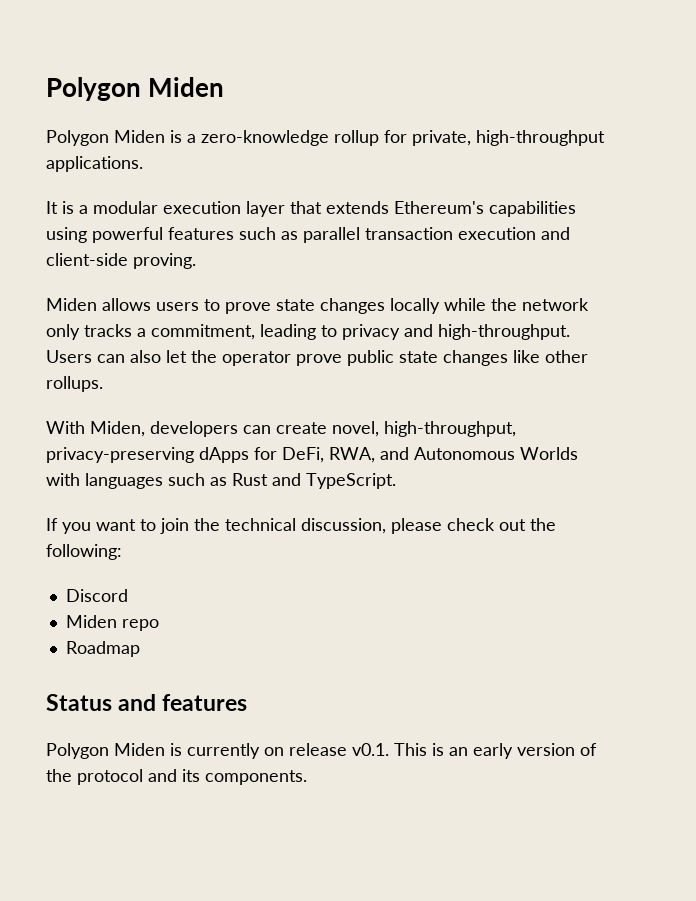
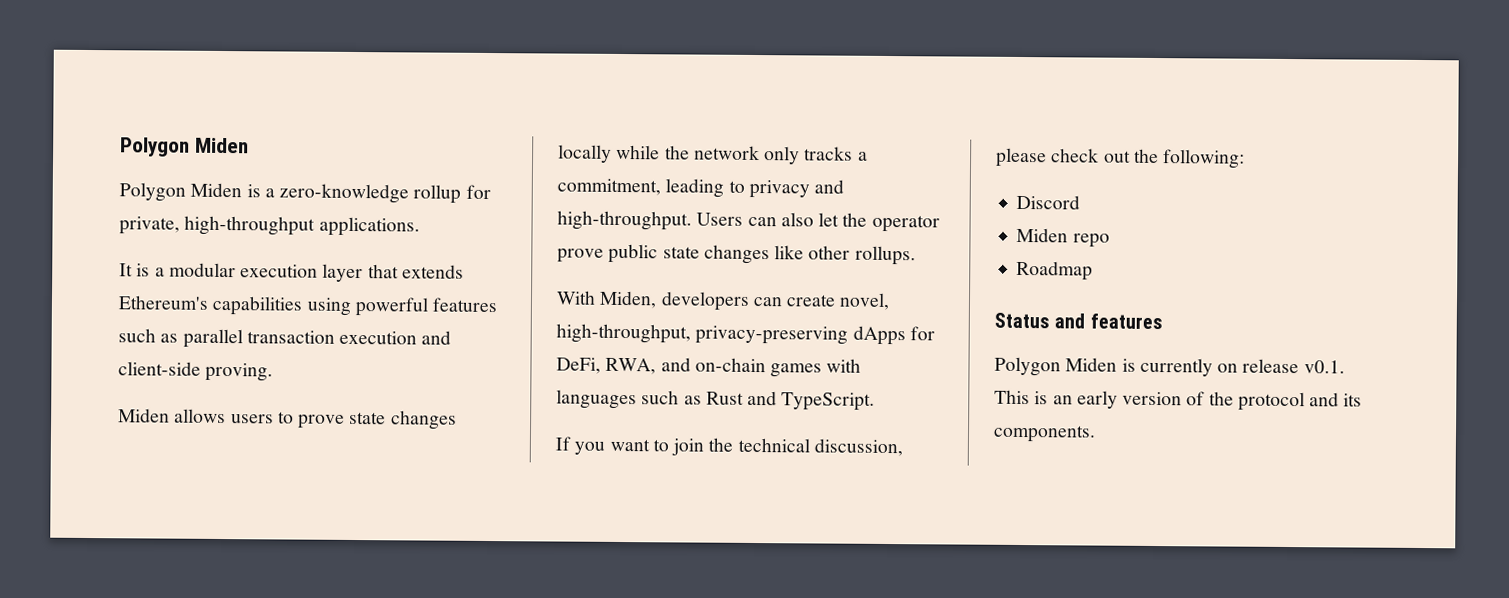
[414,447,578,460] Autonomous Worlds -> [694,357,823,378] on-chain games

